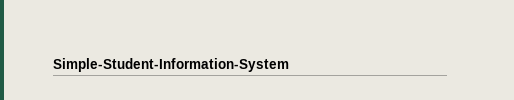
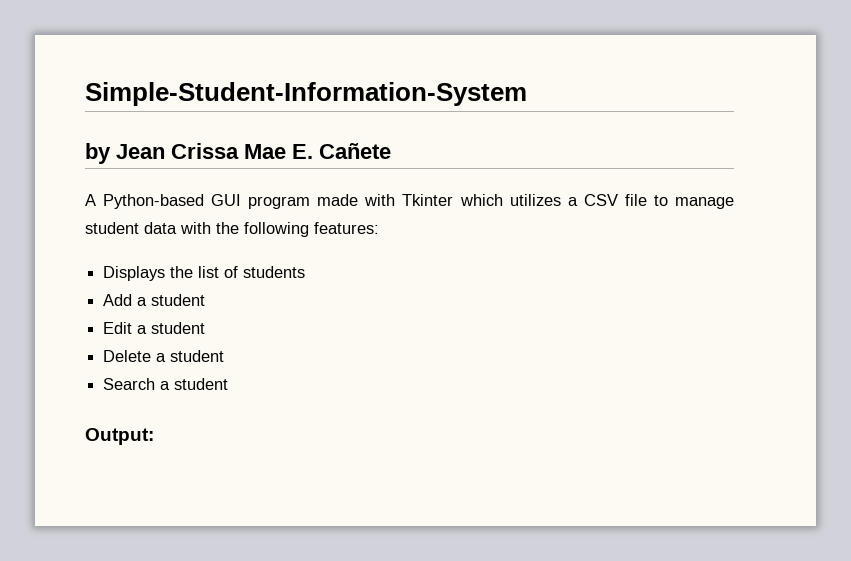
(289, 65) none -> [85,143,391,164] [85,194,735,209] [85,222,379,237] [103,266,306,281] [103,294,206,306] [103,322,206,334] [103,350,225,362] [103,378,229,390] [85,428,154,445] // by Jean Crissa Mae E. Cañete // A Python-based GUI program made with Tkinter which utilizes a CSV file to manage student data with the following features: // Displays the list of students // Add a student // Edit a student // Delete a student // Search a student // Output:

